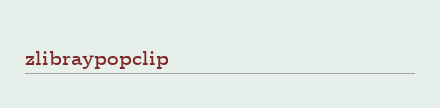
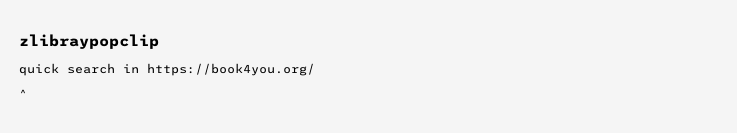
(169, 60) none -> [19,63,315,76] [19,89,27,99] // quick search in https://book4you.org/ // ^

